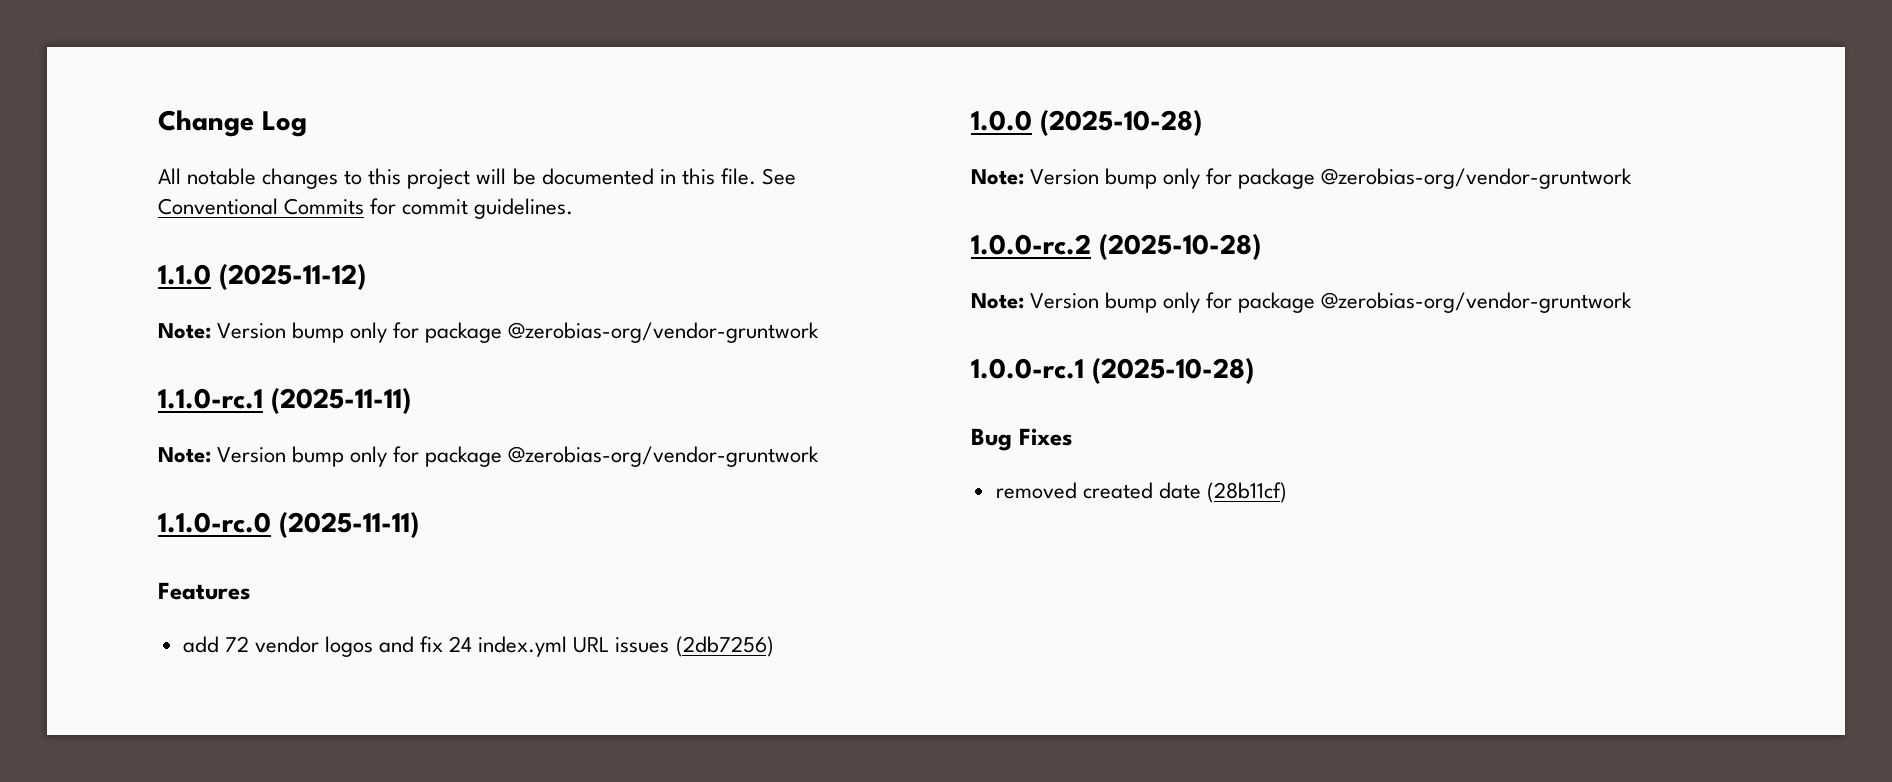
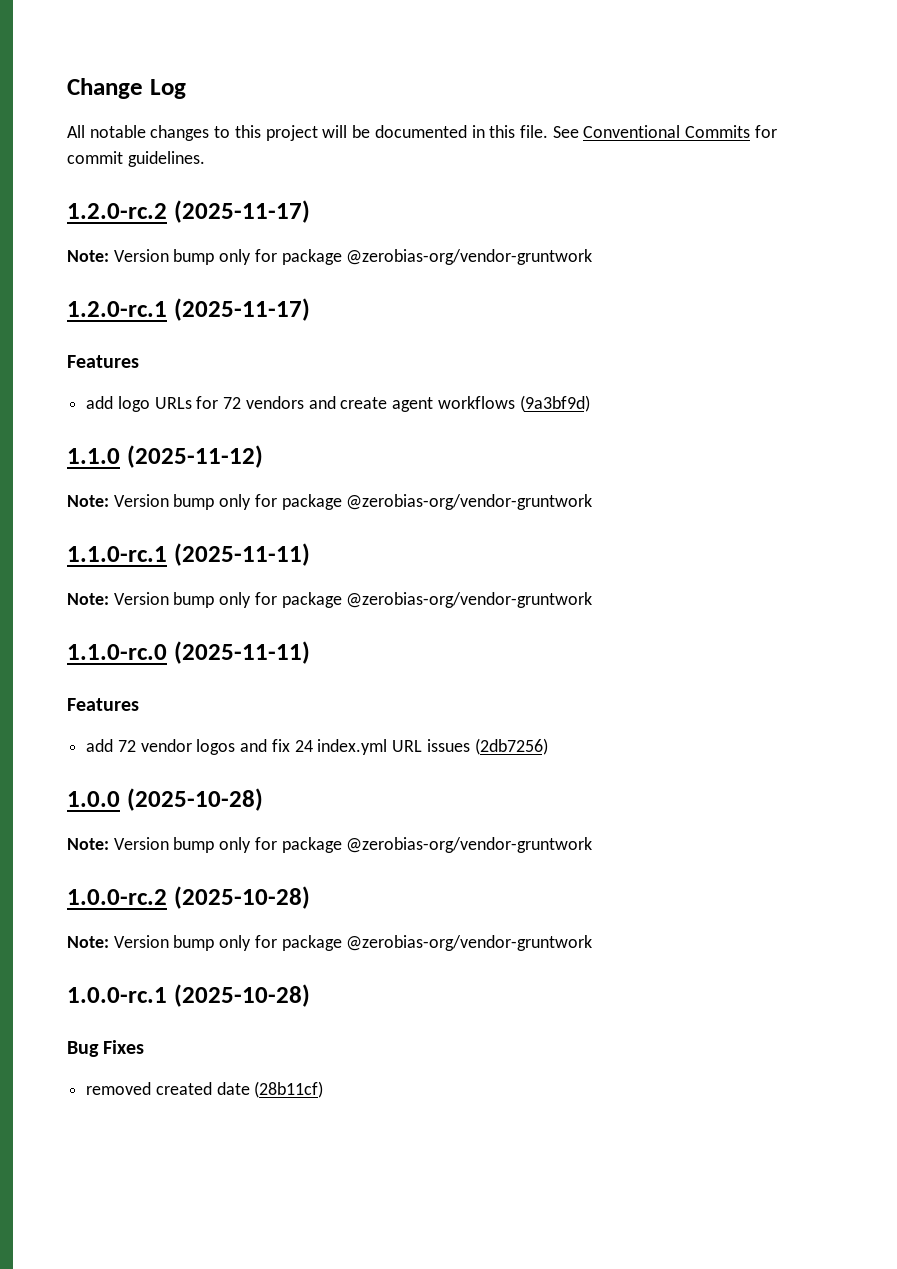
(574, 208) none -> [67,200,310,223] [67,249,593,265] [67,298,310,321] [67,355,139,368] [86,395,590,412] // 1.2.0-rc.2 (2025-11-17) // Note: Version bump only for package @zerobias-org/vendor-gruntwork // 1.2.0-rc.1 (2025-11-17) // Features // add logo URLs for 72 vendors and create agent workflows (9a3bf9d)

